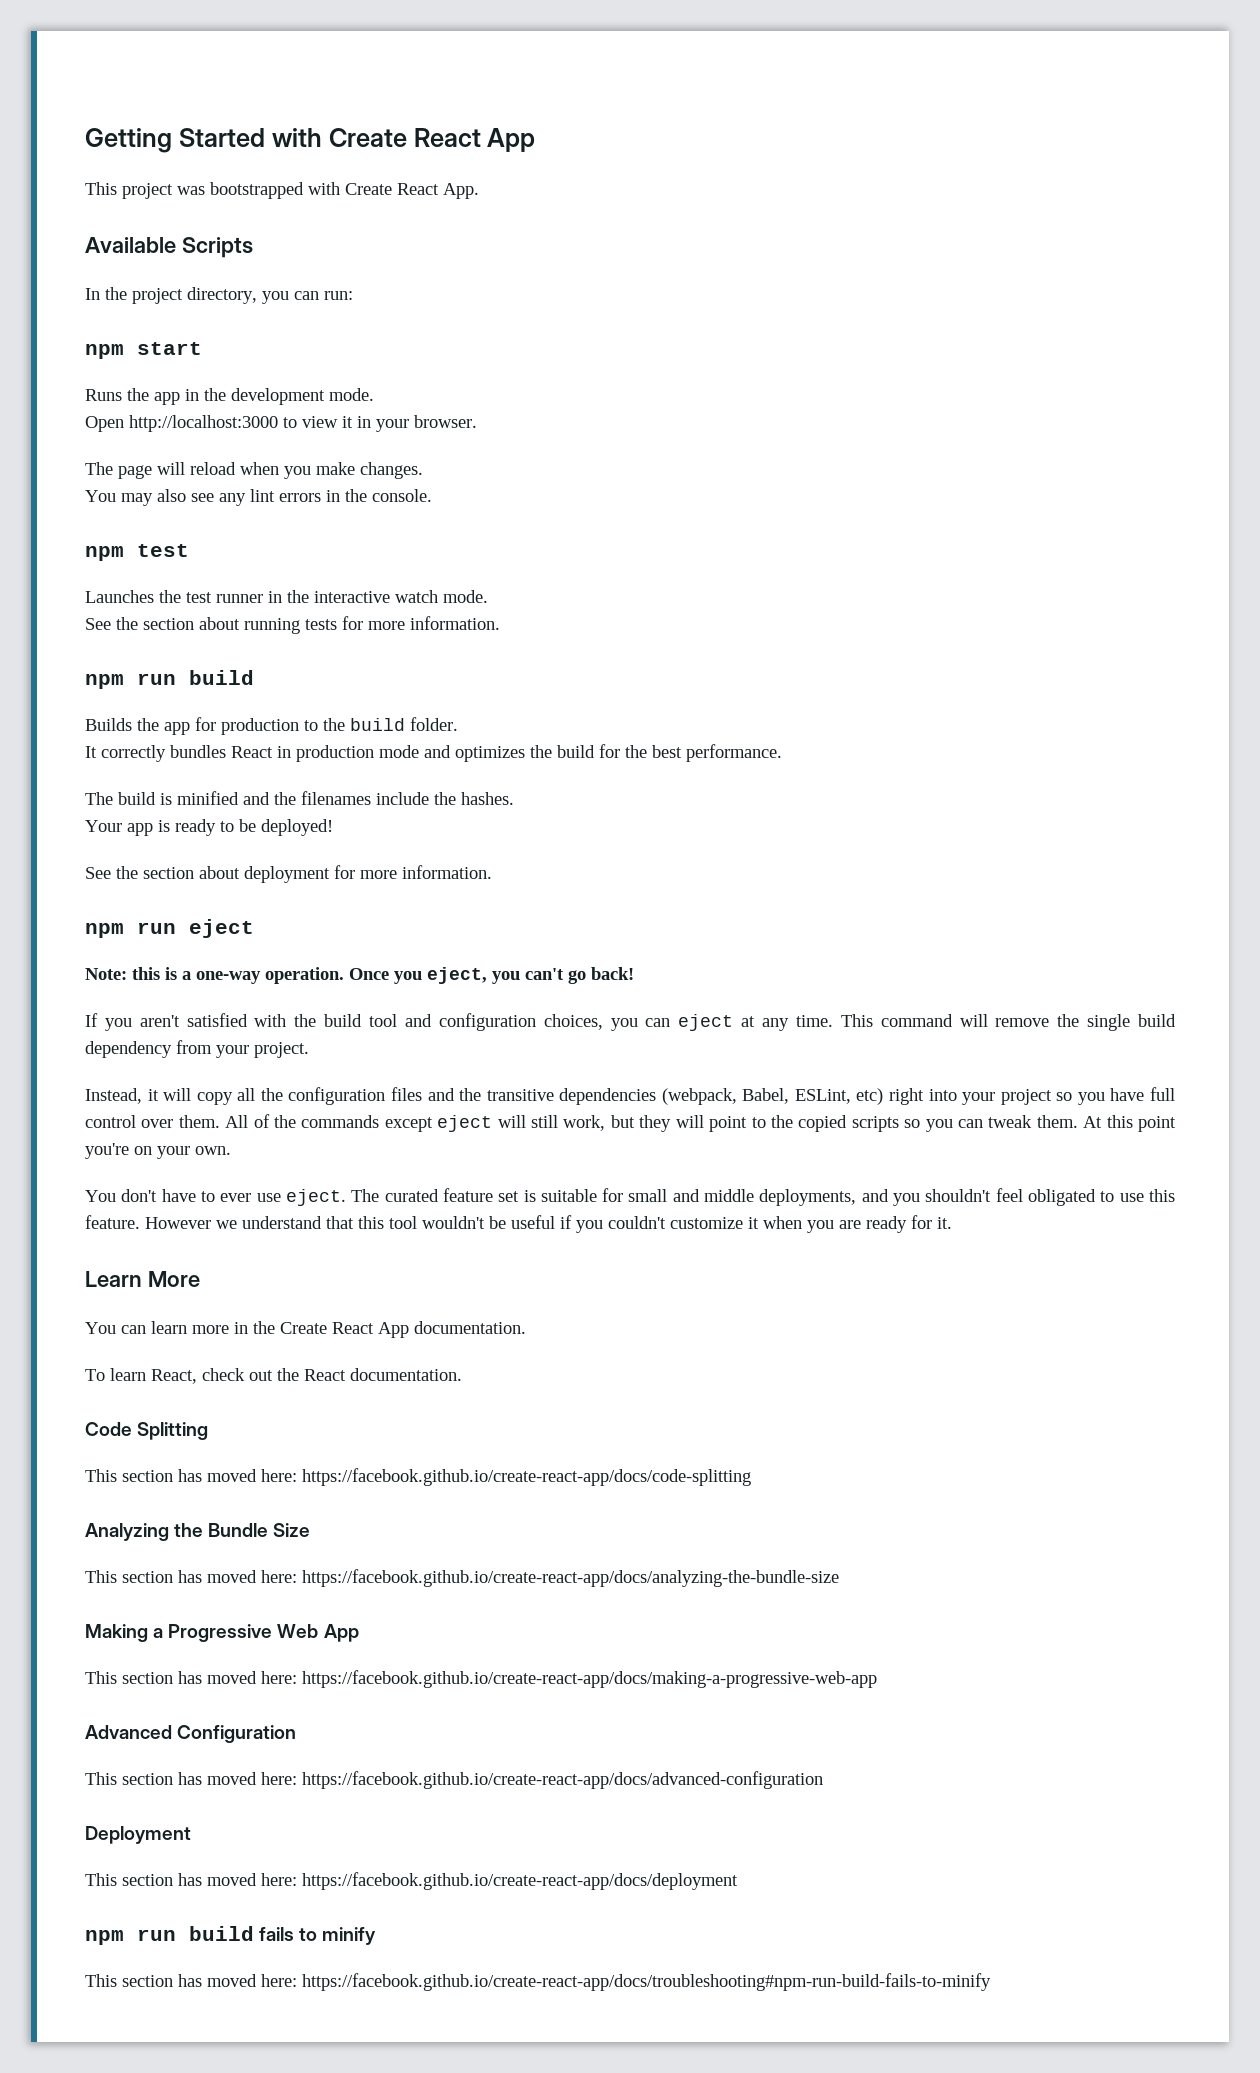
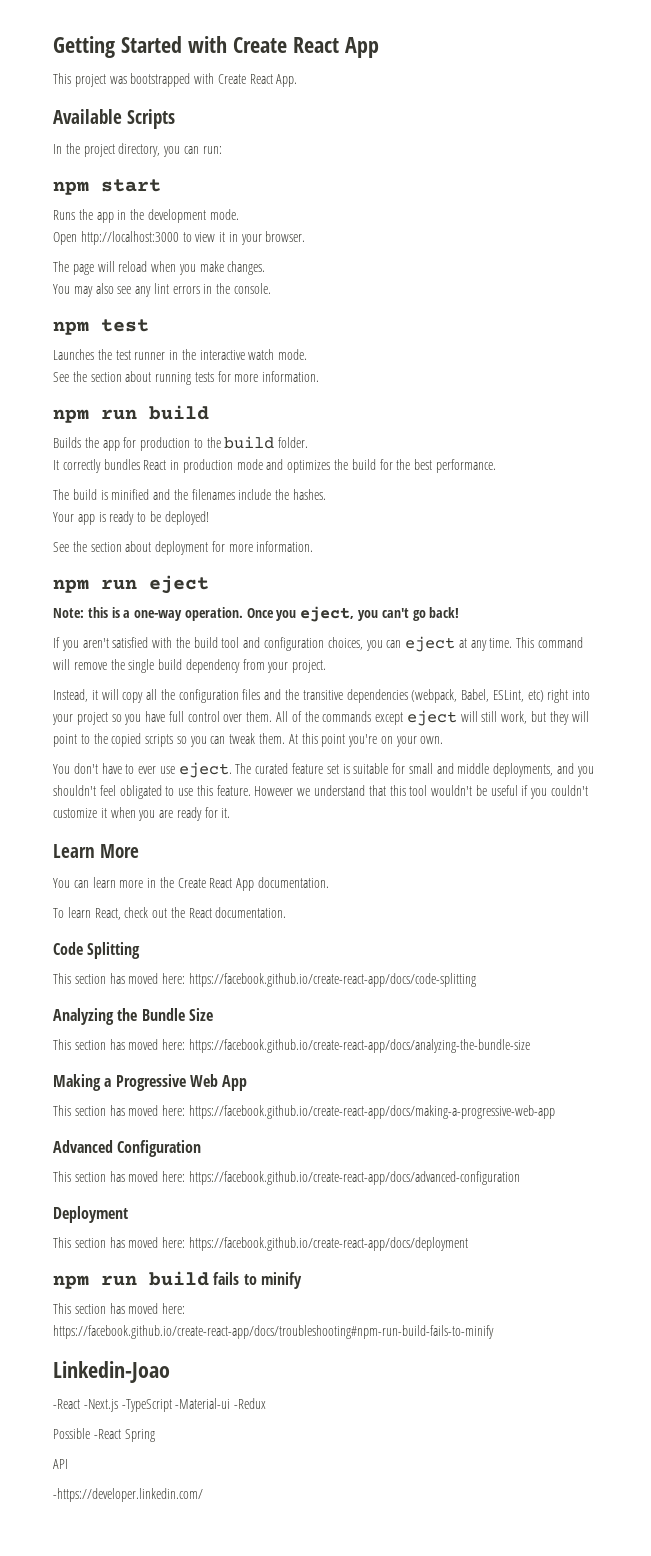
(991, 1982) none -> [53,1361,170,1383] [53,1398,267,1412] [53,1428,155,1442] [53,1459,68,1469] [53,1488,203,1502] // Linkedin-Joao // -React -Next.js -TypeScript -Material-ui -Redux // Possible -React Spring // API // -https://developer.linkedin.com/

